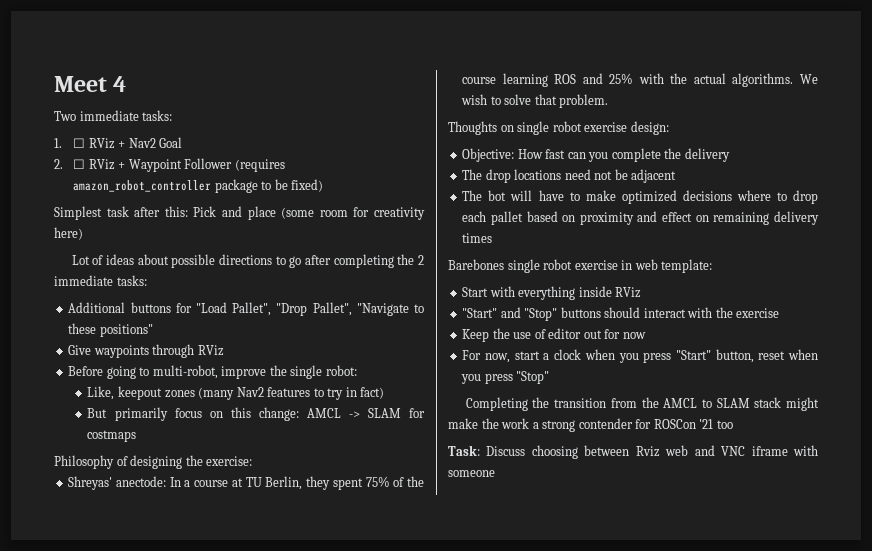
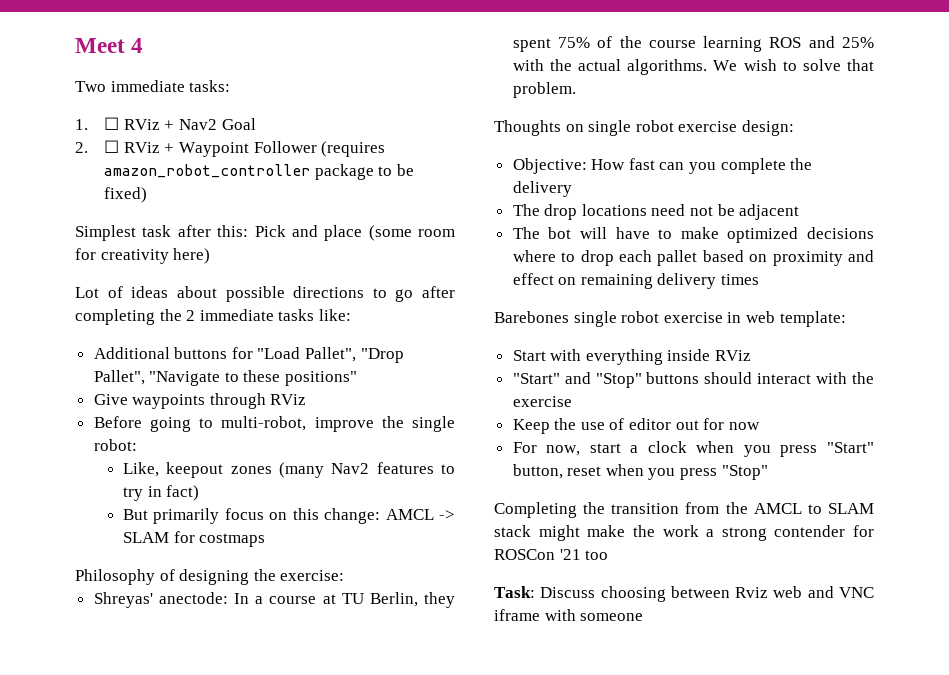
[116,275,147,286] tasks: -> [278,309,351,321] tasks like:

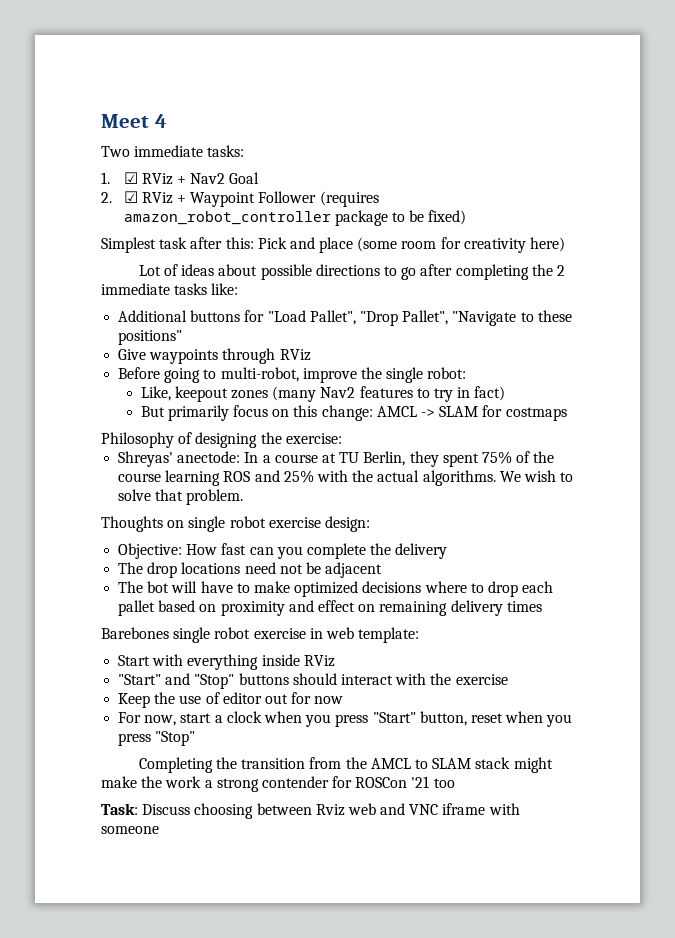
[104,117,120,130] ☐ -> [123,172,138,184] ☑
[104,140,120,153] ☐ -> [123,191,138,203] ☑

